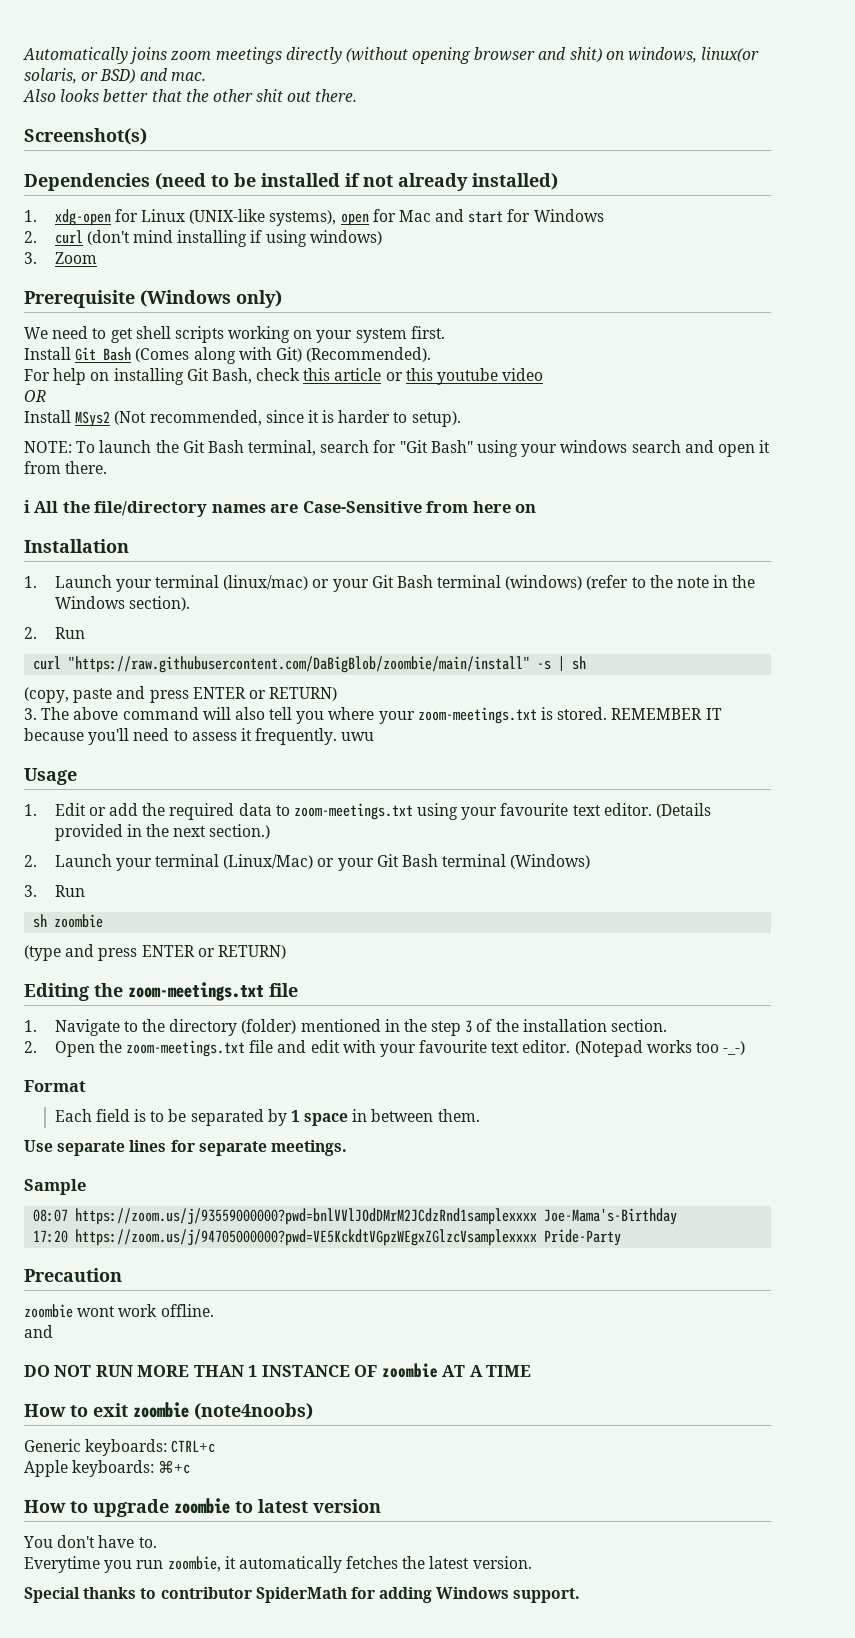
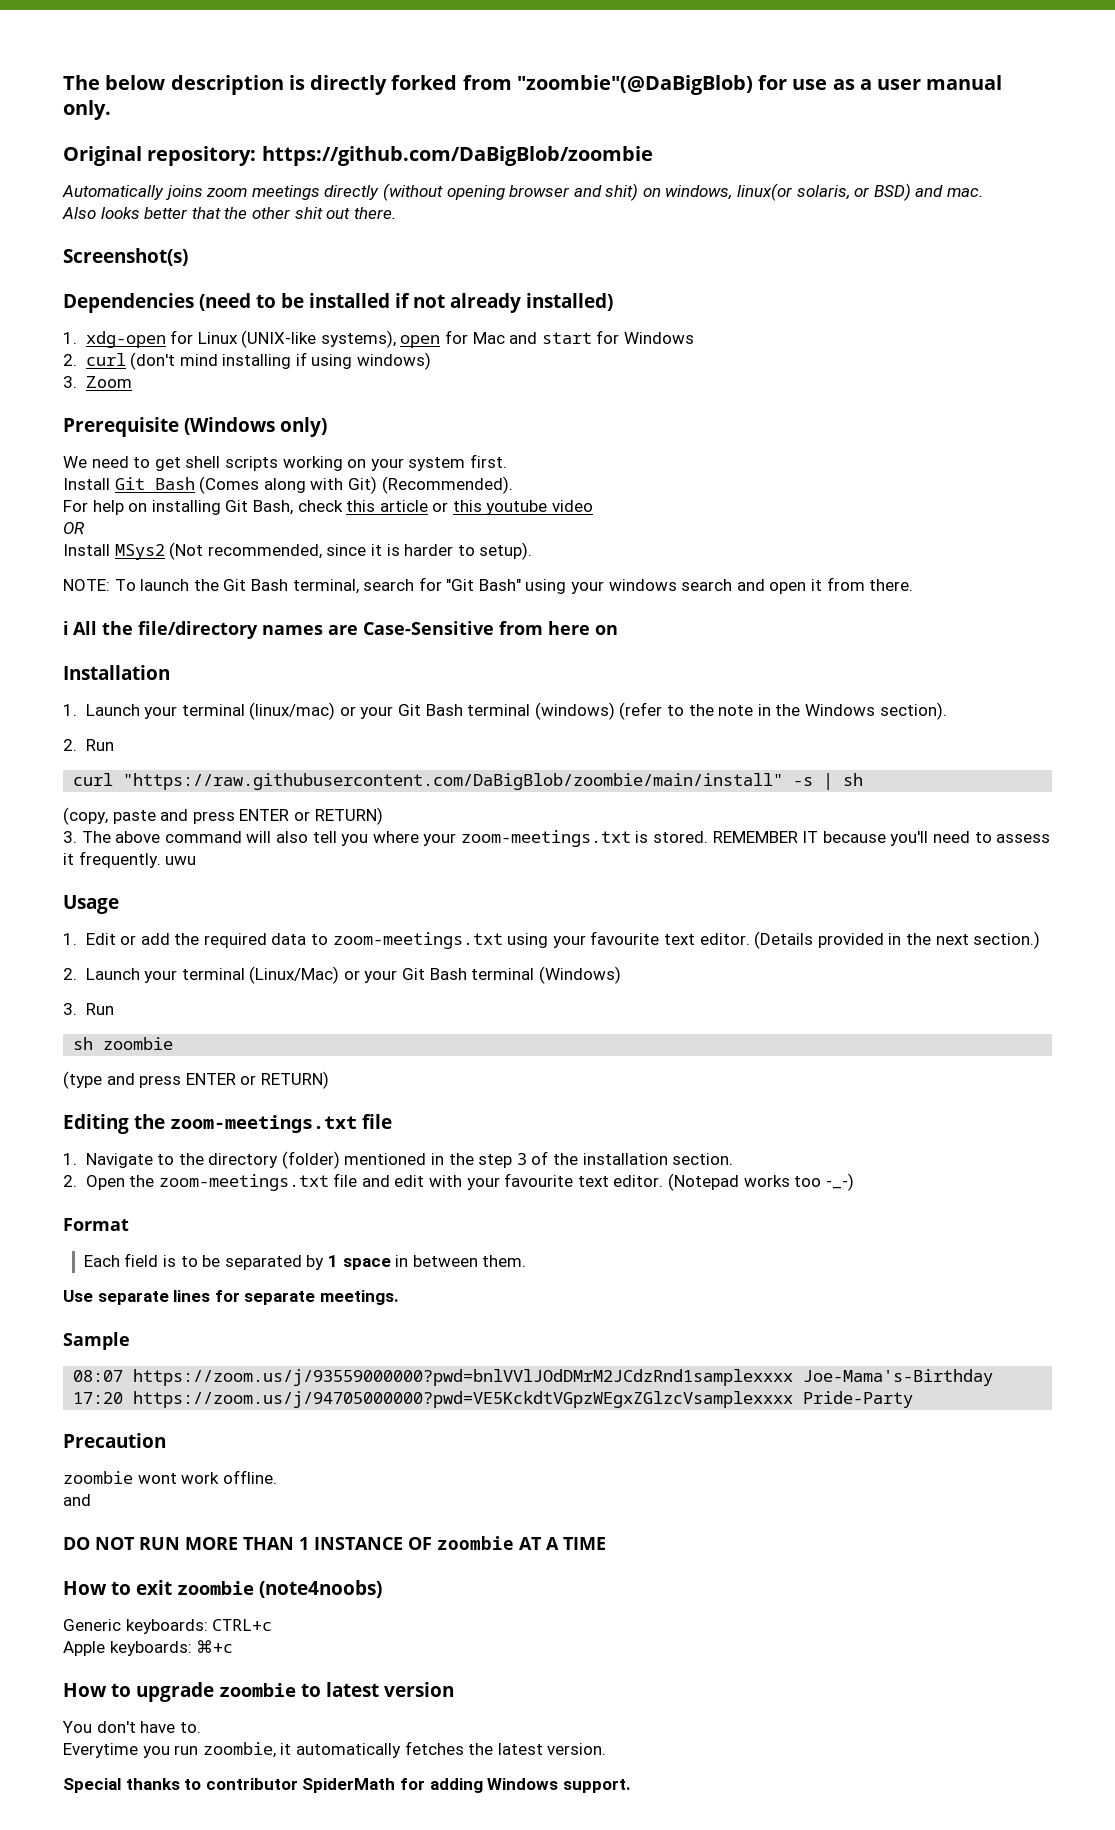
(23, 55) none -> [63,75,1003,95] [63,100,111,120] [63,146,653,166] The below description is directly forked from "zoombie"(@DaBigBlob) for use as a user manual only. // Original repository: https://github.com/DaBigBlob/zoombie //

